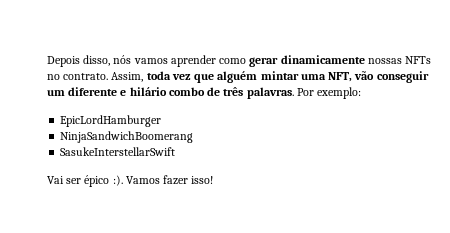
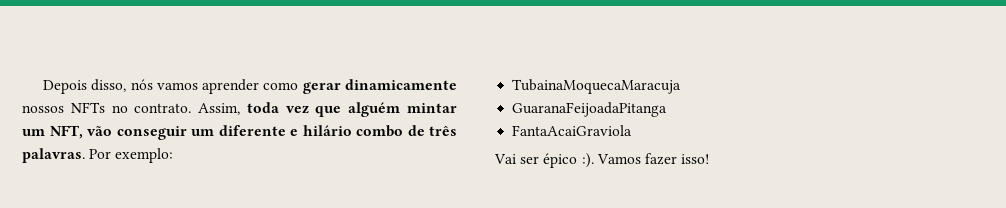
[367,58,402,64] nossas -> [22,105,64,113] nossos
[300,74,326,80] uma -> [22,129,45,136] um
[60,115,162,127] [60,131,194,143] [60,147,176,156] EpicLordHamburger // NinjaSandwichBoomerang // SasukeInterstellarSwift -> [512,79,682,94] [512,102,668,117] [512,125,633,136] TubainaMoquecaMaracuja // GuaranaFeijoadaPitanga // FantaAcaiGraviola

